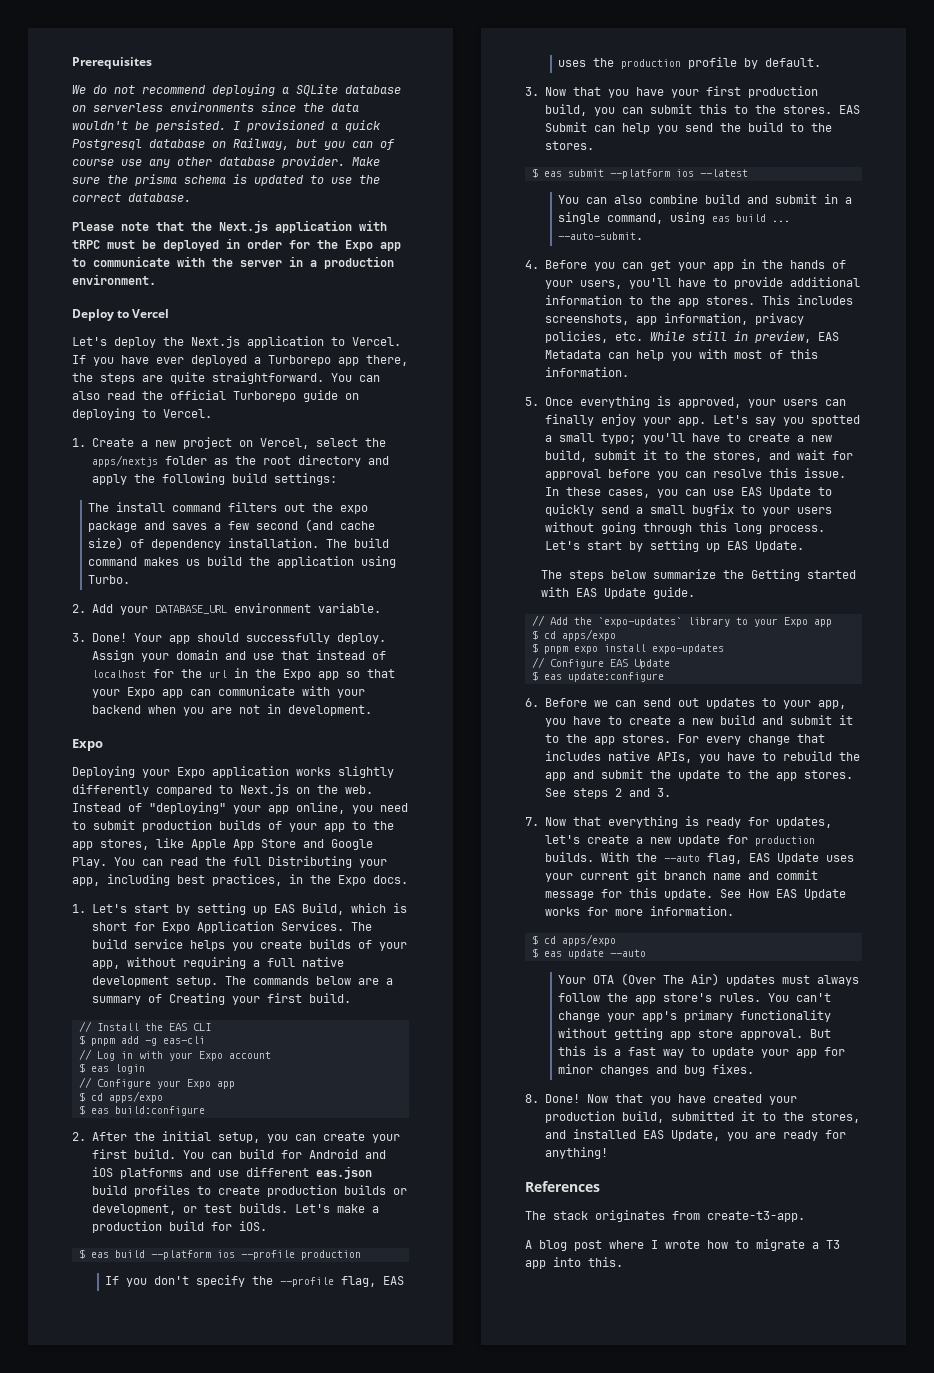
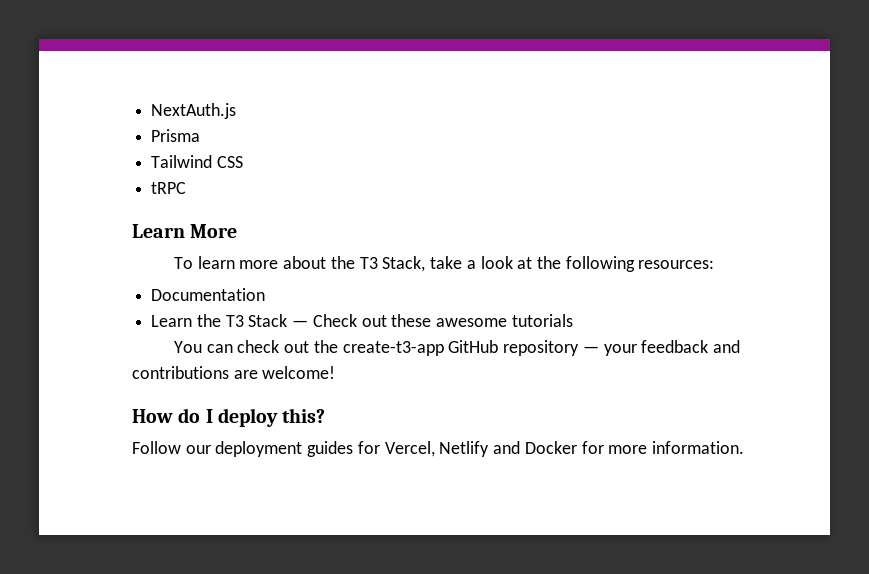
[72,57,152,69] [72,84,401,96] [72,102,359,112] [72,120,381,132] [72,138,395,150] [72,156,380,168] [72,174,380,186] [72,193,191,202] [72,220,387,233] [72,238,401,251] [72,256,394,269] [72,274,156,285] [72,309,170,321] [72,336,401,348] [72,355,408,366] [72,372,380,384] [72,390,359,402] [72,408,212,420] [72,437,386,449] [91,455,389,467] [91,473,337,485] [88,502,369,514] [88,519,376,532] [88,537,390,550] [88,556,397,568] [88,575,131,584] [72,603,381,615] [72,633,386,644] [91,650,386,662] [91,668,395,680] [91,686,365,698] [91,704,372,716] [72,739,103,751] [72,766,394,778] [72,784,373,796] [72,802,408,814] [72,820,394,832] [72,838,373,850] [72,856,387,868] [72,874,408,886] [72,903,407,915] [91,921,372,933] [91,939,407,951] [91,957,344,969] [91,976,393,987] [91,993,351,1005] [78,1021,211,1032] [78,1035,205,1046] [78,1049,271,1061] [78,1063,145,1074] [78,1077,235,1089] [78,1091,163,1103] [78,1105,205,1116] [72,1131,400,1143] [91,1149,386,1159] [91,1166,372,1179] [91,1185,407,1197] [91,1203,379,1215] [91,1221,267,1233] [78,1249,361,1260] [104,1275,404,1287] [557,57,821,69] [525,86,818,98] [544,104,860,116] [544,122,832,134] [544,141,594,150] [531,168,748,179] [557,194,852,204] [557,212,790,224] [557,232,643,240] [525,259,846,271] [544,277,860,289] [544,295,853,307] [544,313,804,325] [544,331,839,343] [544,349,818,361] [544,367,629,377] [525,396,846,408] [544,414,860,426] [544,433,832,444] [544,450,853,462] [544,468,846,480] [544,487,832,498] [544,504,832,516] [544,522,825,534] [544,540,804,552] [541,569,857,581] [541,587,696,599] [531,615,832,627] [531,629,616,641] [531,643,724,654] [531,657,670,669] [531,671,664,682] [525,698,846,709] [544,715,853,727] [544,734,825,745] [544,751,860,763] [544,769,853,781] [544,788,671,799] [525,816,832,828] [544,835,815,846] [544,852,854,864] [544,870,818,882] [544,888,846,900] [544,906,734,916] [531,934,616,946] [531,948,646,959] [557,973,859,986] [557,993,831,1004] [557,1010,831,1022] [557,1028,831,1040] [557,1046,845,1058] [557,1064,754,1076] [525,1094,797,1105] [544,1111,860,1123] [544,1129,846,1141] [544,1147,608,1159] [525,1181,600,1192] [525,1210,805,1222] [525,1239,840,1251] [525,1257,623,1269] Prerequisites // We do not recommend deploying a SQLite database on serverless environments since the data wouldn't be persisted. I provisioned a quick Postgresql database on Railway, but you can of course use any other database provider. Make sure the prisma schema is updated to use the correct database. // Please note that the Next.js application with tRPC must be deployed in order for the Expo app to communicate with the server in a production environment. // Deploy to Vercel // Let's deploy the Next.js application to Vercel. If you have ever deployed a Turborepo app there, the steps are quite straightforward. You can also read the official Turborepo guide on deploying to Vercel. // 1. Create a new project on Vercel, select the apps/nextjs folder as the root directory and apply the following build settings: // The install command filters out the expo package and saves a few second (and cache size) of dependency installation. The build command makes us build the application using Turbo. // 2. Add your DATABASE_URL environment variable. // 3. Done! Your app should successfully deploy. Assign your domain and use that instead of localhost for the url in the Expo app so that your Expo app can communicate with your backend when you are not in development. // Expo // Deploying your Expo application works slightly differently compared to Next.js on the web. Instead of "deploying" your app online, you need to submit production builds of your app to the app stores, like Apple App Store and Google Play. You can read the full Distributing your app, including best practices, in the Expo docs. // 1. Let's start by setting up EAS Build, which is short for Expo Application Services. The build service helps you create builds of your app, without requiring a full native development setup. The commands below are a summary of Creating your first build. // // Install the EAS CLI // $ pnpm add -g eas-cli // // Log in with your Expo account // $ eas login // // Configure your Expo app // $ cd apps/expo // $ eas build:configure // 2. After the initial setup, you can create your first build. You can build for Android and iOS platforms and use different eas.json build profiles to create production builds or development, or test builds. Let's make a production build for iOS. // $ eas build --platform ios --profile production // If you don't specify the --profile flag, EAS uses the production profile by default. // 3. Now that you have your first production build, you can submit this to the stores. EAS Submit can help you send the build to the stores. // $ eas submit --platform ios --latest // You can also combine build and submit in a single command, using eas build ... --auto-submit. // 4. Before you can get your app in the hands of your users, you'll have to provide additional information to the app stores. This includes screenshots, app information, privacy policies, etc. While still in preview, EAS Metadata can help you with most of this information. // 5. Once everything is approved, your users can finally enjoy your app. Let's say you spotted a small typo; you'll have to create a new build, submit it to the stores, and wait for approval before you can resolve this issue. In these cases, you can use EAS Update to quickly send a small bugfix to your users without going through this long process. Let's start by setting up EAS Update. // The steps below summarize the Getting started with EAS Update guide. // // Add the `expo-updates` library to your Expo app // $ cd apps/expo // $ pnpm expo install expo-updates // // Configure EAS Update // $ eas update:configure // 6. Before we can send out updates to your app, you have to create a new build and submit it to the app stores. For every change that includes native APIs, you have to rebuild the app and submit the update to the app stores. See steps 2 and 3. // 7. Now that everything is ready for updates, let's create a new update for production builds. With the --auto flag, EAS Update uses your current git branch name and commit message for this update. See How EAS Update works for more information. // $ cd apps/expo // $ eas update --auto // Your OTA (Over The Air) updates must always follow the app store's rules. You can't change your app's primary functionality without getting app store approval. But this is a fast way to update your app for minor changes and bug fixes. // 8. Done! Now that you have created your production build, submitted it to the stores, and installed EAS Update, you are ready for anything! // References // The stack originates from create-t3-app. // A blog post where I wrote how to migrate a T3 app into this. -> [151,103,237,119] [151,129,201,142] [151,155,243,168] [151,182,187,194] [132,224,238,238] [174,256,715,272] [151,288,266,301] [151,314,573,327] [174,340,740,356] [132,366,336,379] [132,408,326,427] [132,441,744,457] NextAuth.js // Prisma // Tailwind CSS // tRPC // Learn More // To learn more about the T3 Stack, take a look at the following resources: // Documentation // Learn the T3 Stack — Check out these awesome tutorials // You can check out the create-t3-app GitHub repository — your feedback and contributions are welcome! // How do I deploy this? // Follow our deployment guides for Vercel, Netlify and Docker for more information.

